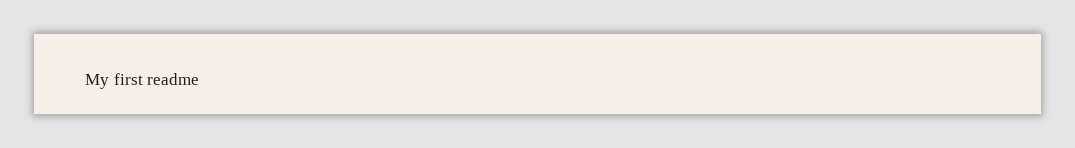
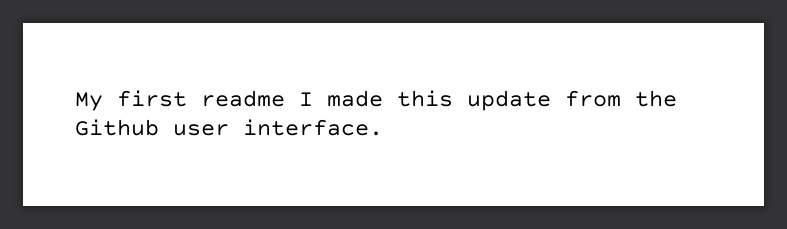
(200, 79) none -> [299,90,677,111] [75,119,383,136] I made this update from the Github user interface.

